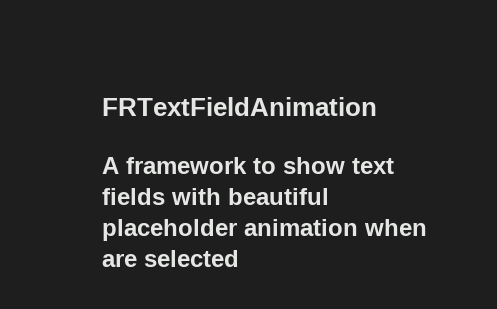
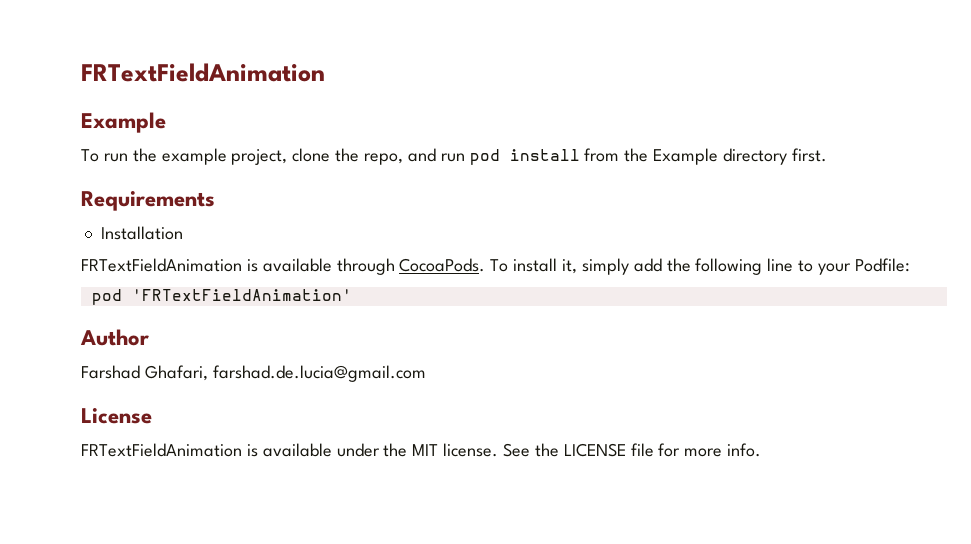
[102,157,394,174] [102,188,329,205] [102,219,427,241] [102,250,239,267] A framework to show text fields with beautiful placeholder animation when are selected -> [81,112,166,133] [81,148,827,165] [81,191,215,211] [100,226,183,240] [81,258,910,275] [91,289,352,305] [80,329,149,346] [81,365,426,382] [81,408,152,424] [81,443,762,457] Example // To run the example project, clone the repo, and run pod install from the Example directory first. // Requirements // Installation // FRTextFieldAnimation is available through CocoaPods. To install it, simply add the following line to your Podfile: // pod 'FRTextFieldAnimation' // Author // Farshad Ghafari, farshad.de.lucia@gmail.com // License // FRTextFieldAnimation is available under the MIT license. See the LICENSE file for more info.

